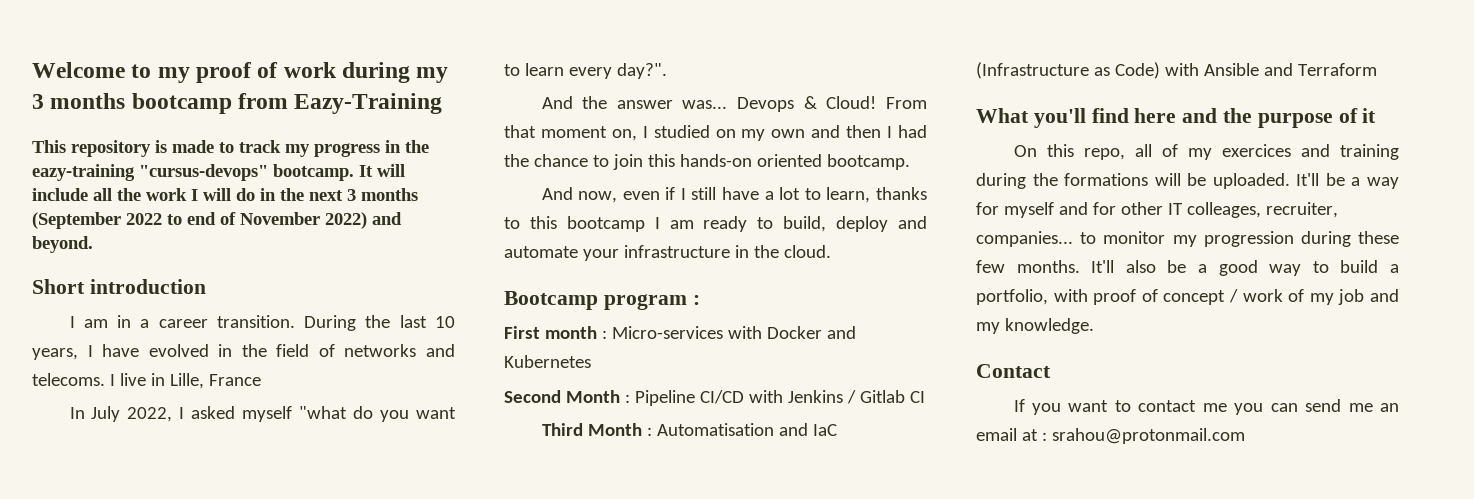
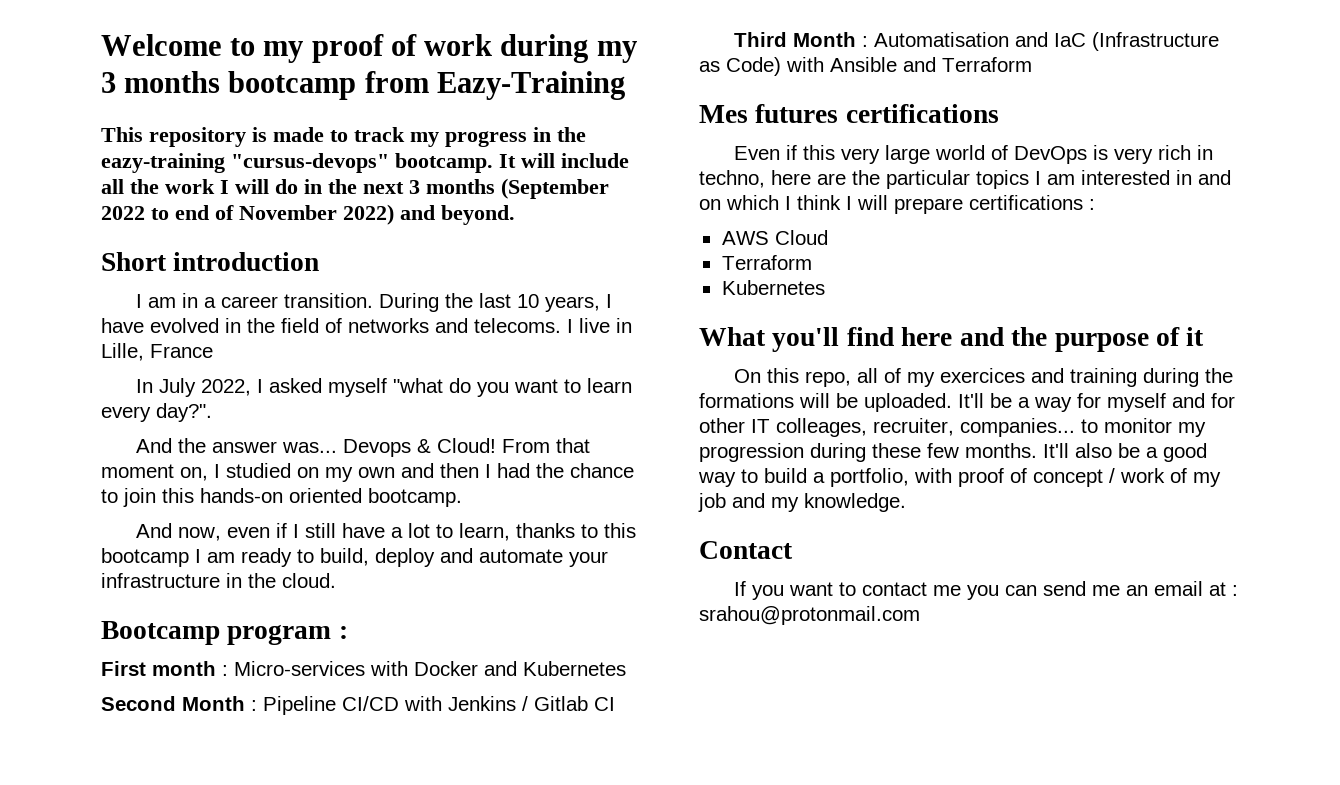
(1377, 69) none -> [699,104,999,123] [733,145,1213,164] [699,170,1231,189] [699,195,1095,214] [721,230,828,245] [721,255,812,270] [721,280,825,295] // Mes futures certifications // Even if this very large world of DevOps is very rich in techno, here are the particular topics I am interested in and on which I think I will prepare certifications : // AWS Cloud // Terraform // Kubernetes

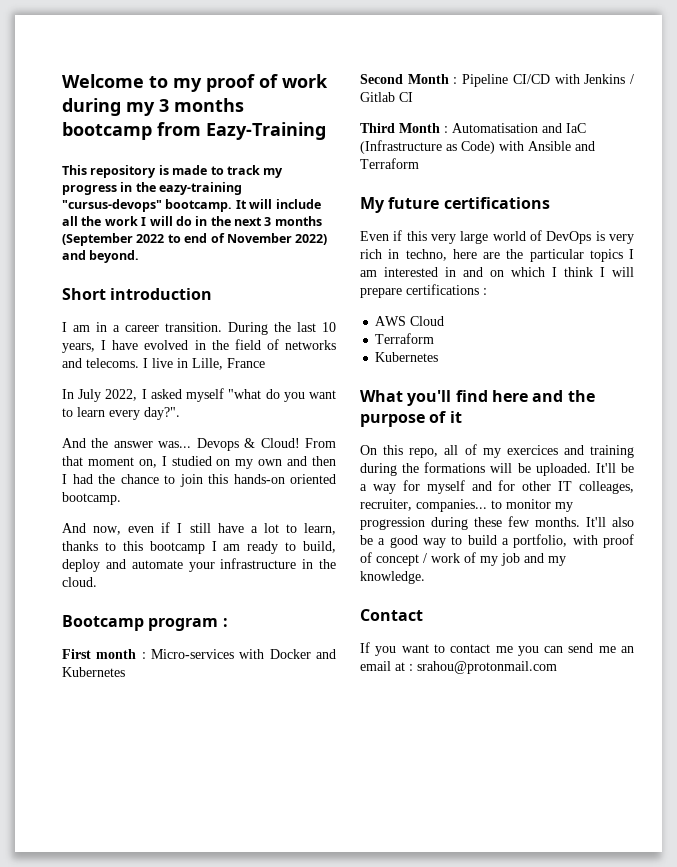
[699,104,839,123] Mes futures -> [360,197,440,213] My future

